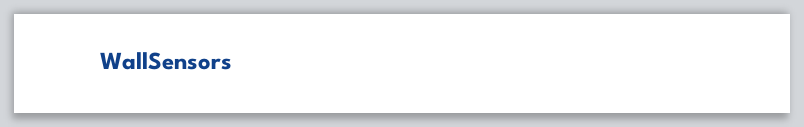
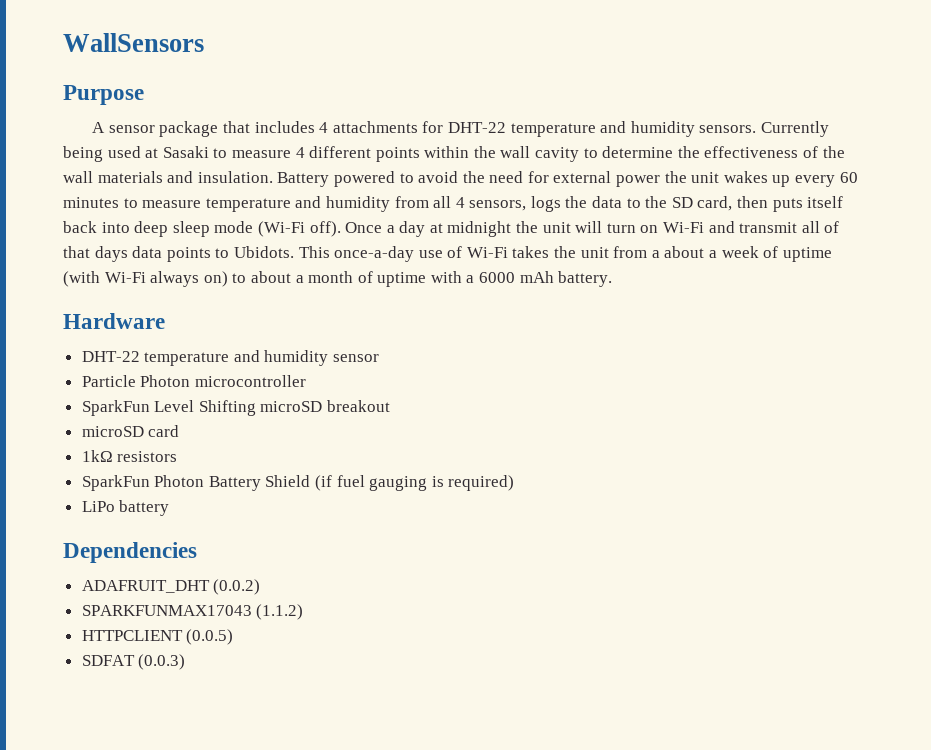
(232, 61) none -> [63,85,144,105] [92,121,829,137] [63,146,845,162] [63,171,858,187] [63,196,844,212] [63,221,840,237] [63,246,832,262] [63,271,613,287] [63,313,165,329] [81,350,380,366] [81,375,306,387] [81,400,391,416] [81,425,180,437] [81,450,178,462] [81,475,515,491] [81,500,170,516] [63,542,197,563] [81,579,261,595] [81,604,304,620] [81,629,234,645] [81,654,186,670] // Purpose // A sensor package that includes 4 attachments for DHT-22 temperature and humidity sensors. Currently being used at Sasaki to measure 4 different points within the wall cavity to determine the effectiveness of the wall materials and insulation. Battery powered to avoid the need for external power the unit wakes up every 60 minutes to measure temperature and humidity from all 4 sensors, logs the data to the SD card, then puts itself back into deep sleep mode (Wi-Fi off). Once a day at midnight the unit will turn on Wi-Fi and transmit all of that days data points to Ubidots. This once-a-day use of Wi-Fi takes the unit from a about a week of uptime (with Wi-Fi always on) to about a month of uptime with a 6000 mAh battery. // Hardware // DHT-22 temperature and humidity sensor // Particle Photon microcontroller // SparkFun Level Shifting microSD breakout // microSD card // 1kΩ resistors // SparkFun Photon Battery Shield (if fuel gauging is required) // LiPo battery // Dependencies // ADAFRUIT_DHT (0.0.2) // SPARKFUNMAX17043 (1.1.2) // HTTPCLIENT (0.0.5) // SDFAT (0.0.3)

